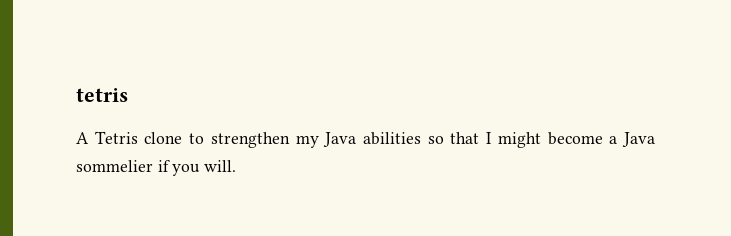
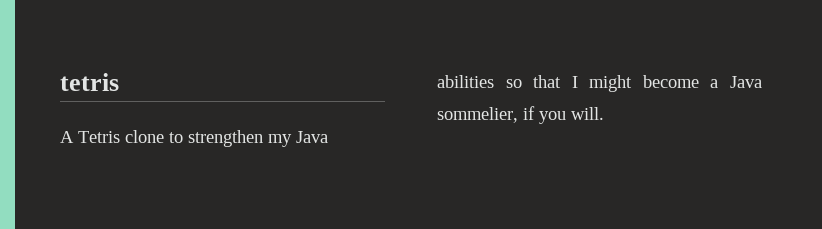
[76,160,153,172] sommelier -> [437,107,518,123] sommelier,

